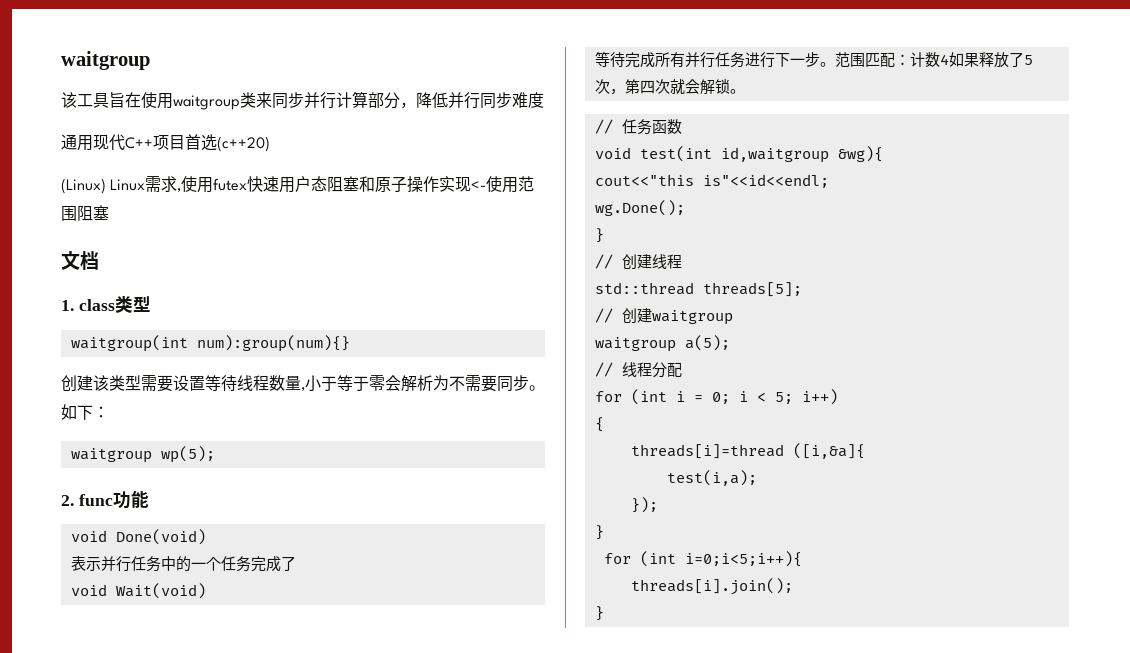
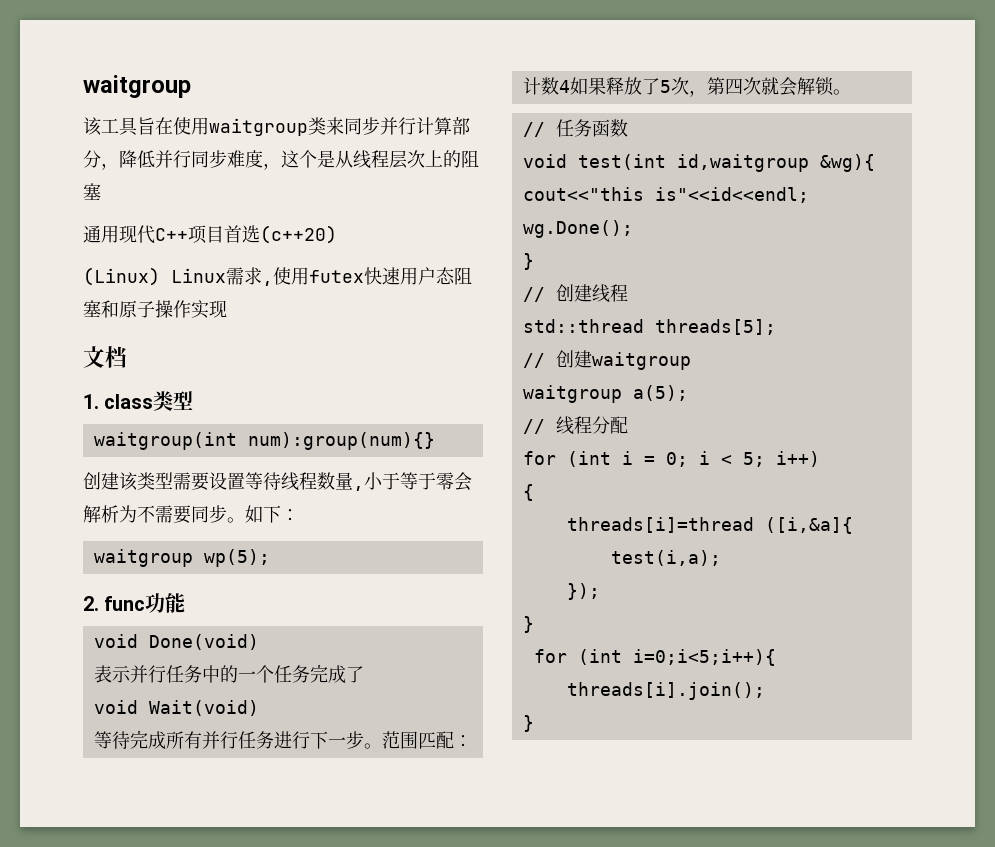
(544, 100) none -> [263,150,479,170] [83,183,101,200] ，这个是从线程层次上的阻塞
[471,176,535,193] [61,205,109,221] <-使用范围阻塞 -> (227, 309) none

